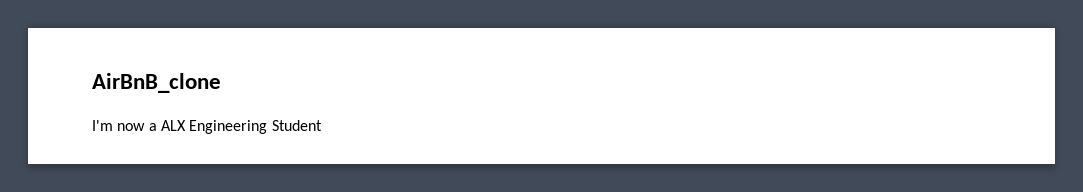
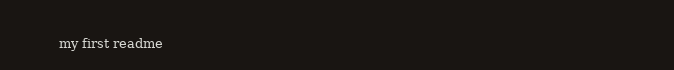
[92,73,221,93] [92,120,322,134] AirBnB_clone // I'm now a ALX Engineering Student -> [59,38,163,51] my first readme

